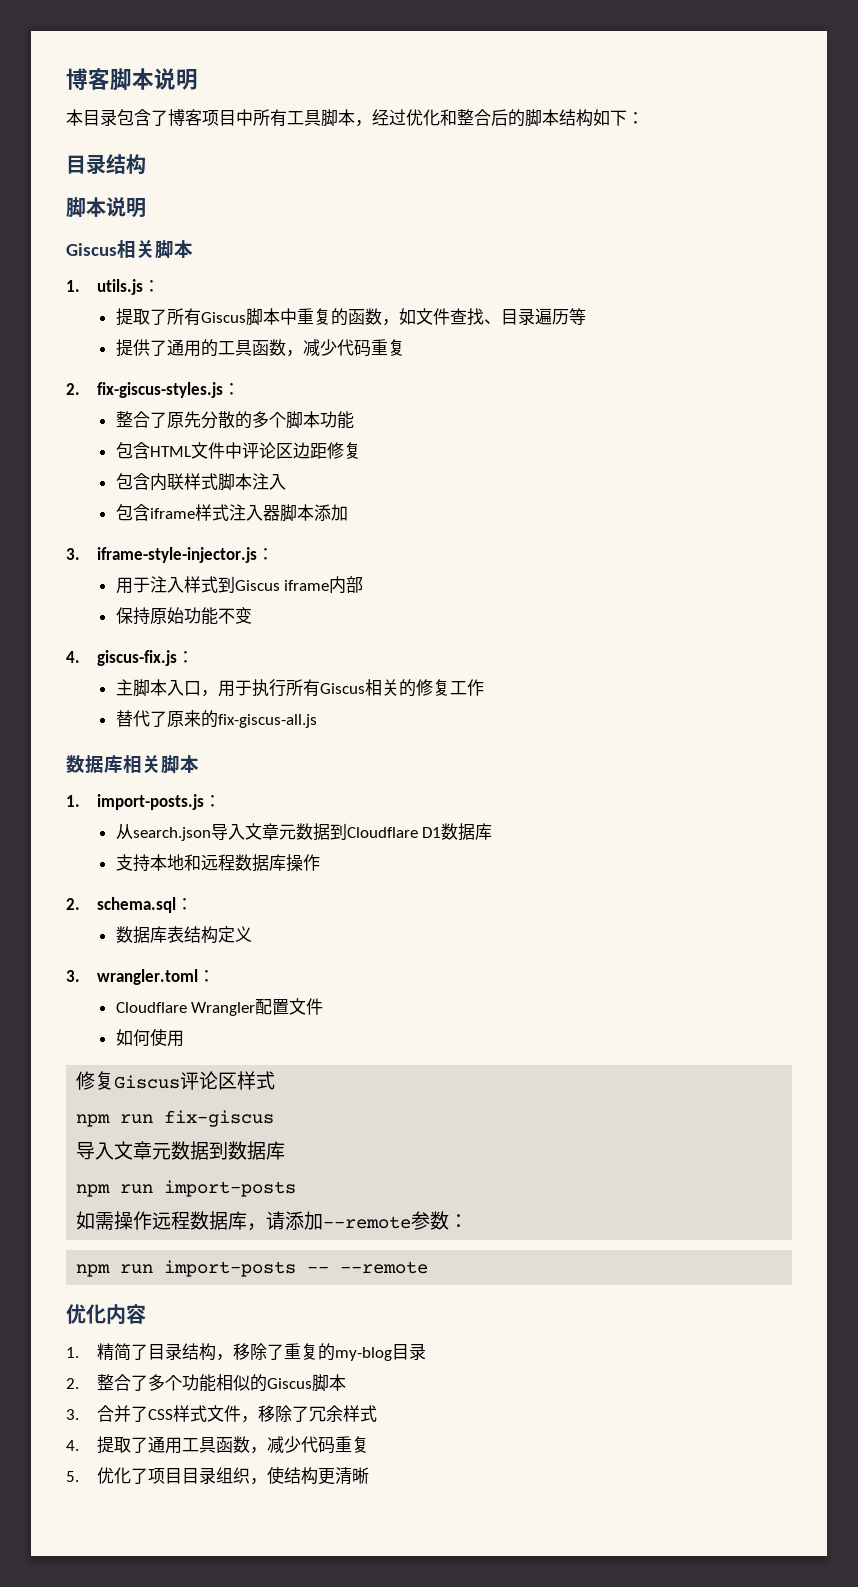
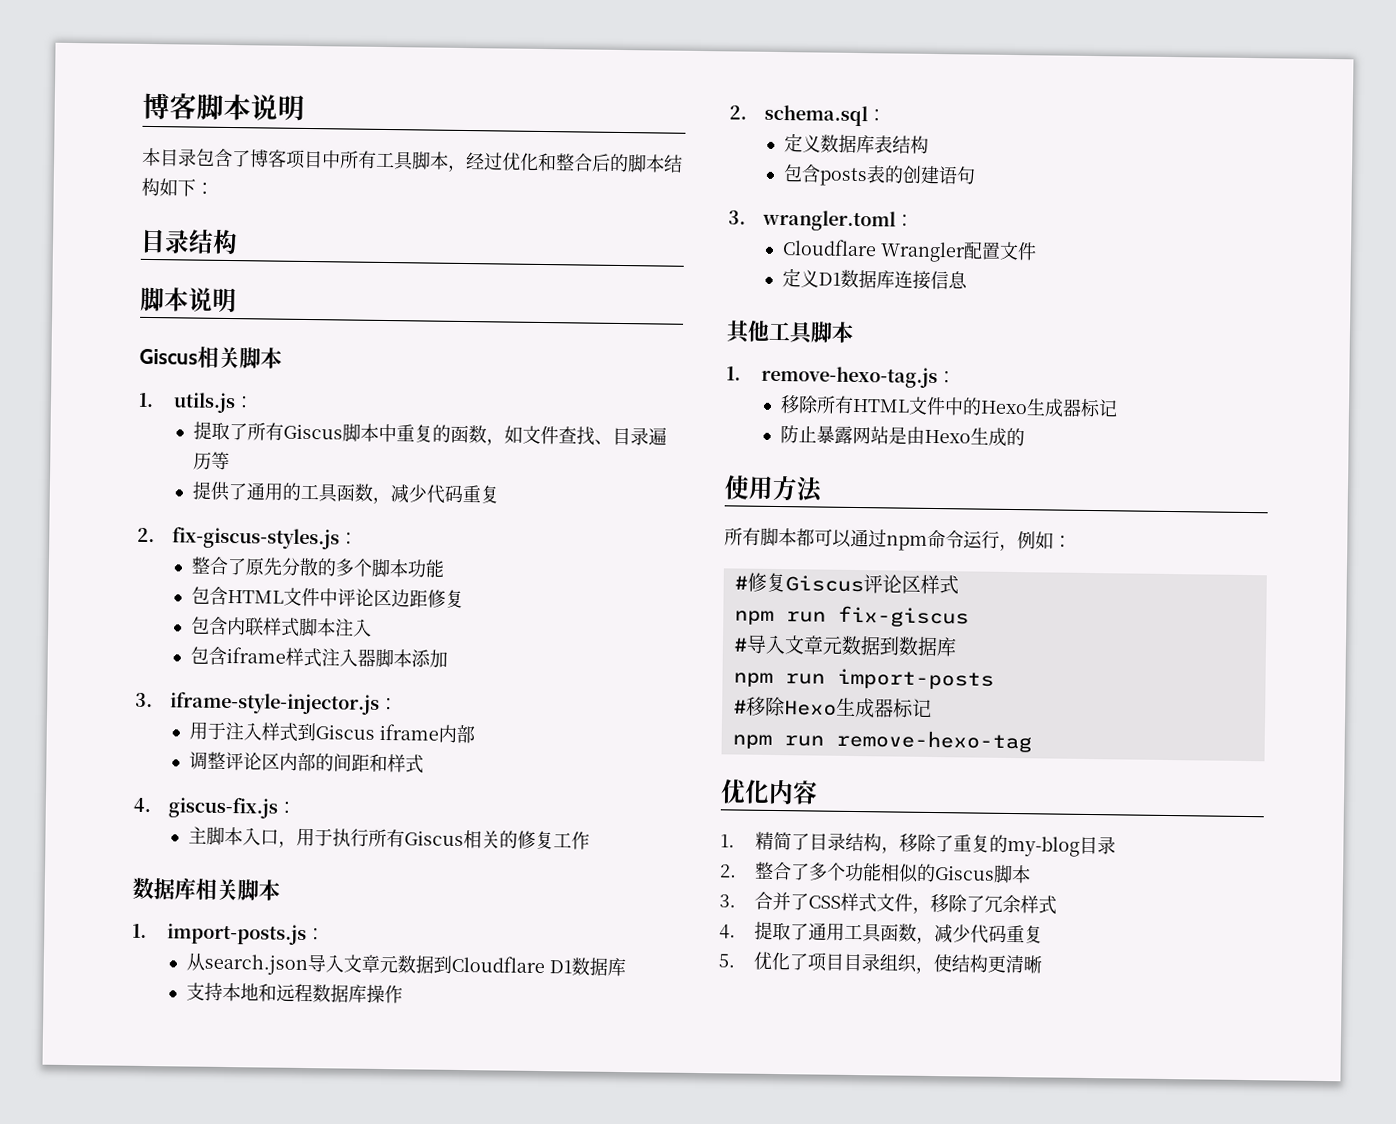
[115,607,252,625] 保持原始功能不变 -> [188,751,424,774] 调整评论区内部的间距和样式
[115,710,317,728] // 替代了原来的fix-giscus-all.js -> (590, 840) none
(194, 904) none -> [783,133,821,153] 定义
[217,926,252,943] 定义 -> [782,164,976,187] // 包含posts表的创建语句
[115,1028,184,1047] 如何使用 // -> [781,268,968,290] [726,319,854,345] [726,365,956,389] [779,395,1118,418] [779,425,1025,447] [724,475,824,503] [724,527,1072,552] [733,575,748,590] 定义D1数据库连接信息 // 其他工具脚本 // 1. remove-hexo-tag.js： // 移除所有HTML文件中的Hexo生成器标记 // 防止暴露网站是由Hexo生成的 // 使用方法 // 所有脚本都可以通过npm命令运行，例如： // #
(275, 1118) none -> [732,637,748,652] #
[76,1211,469,1231] [76,1260,429,1277] 如需操作远程数据库，请添加--remote参数： // npm run import-posts -- --remote -> [732,696,932,719] [731,729,1032,753] #移除Hexo生成器标记 // npm run remove-hexo-tag

